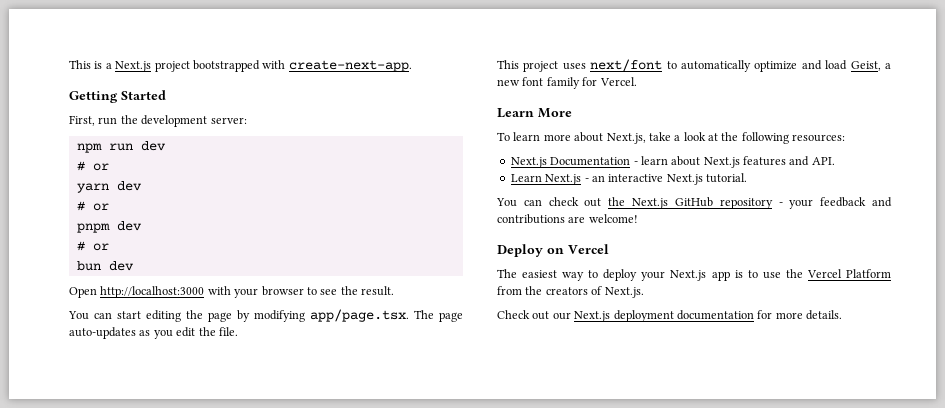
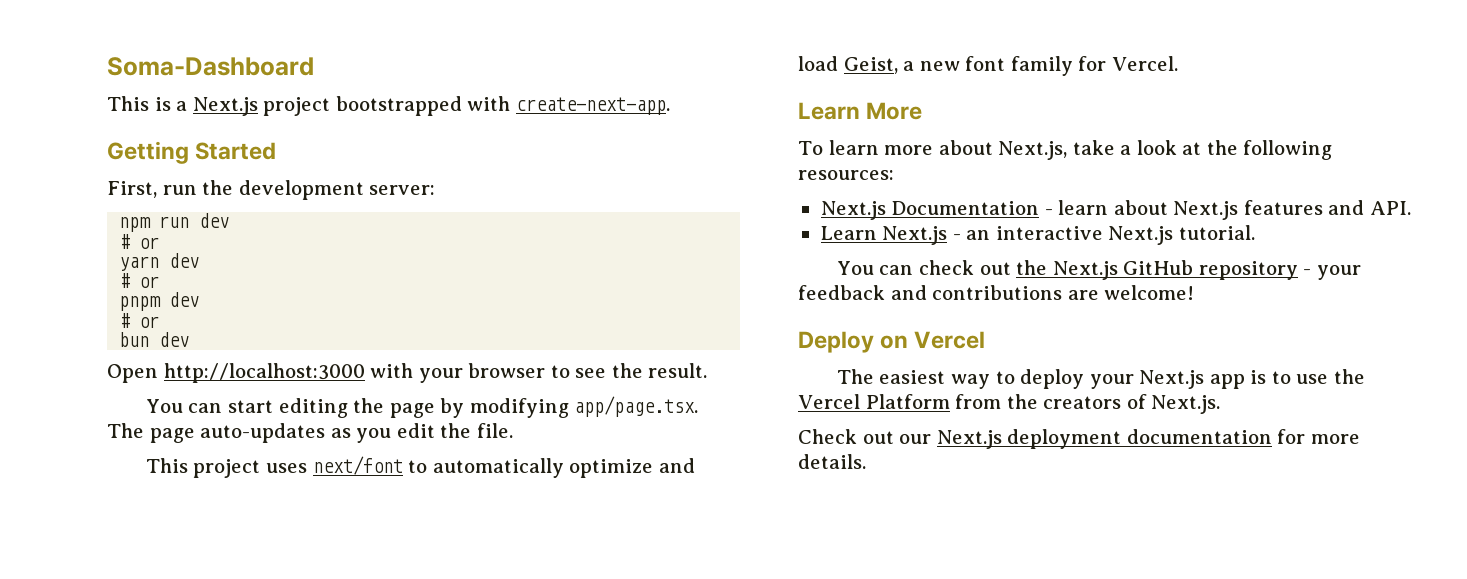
(69, 64) none -> [107,57,314,76] Soma-Dashboard //

